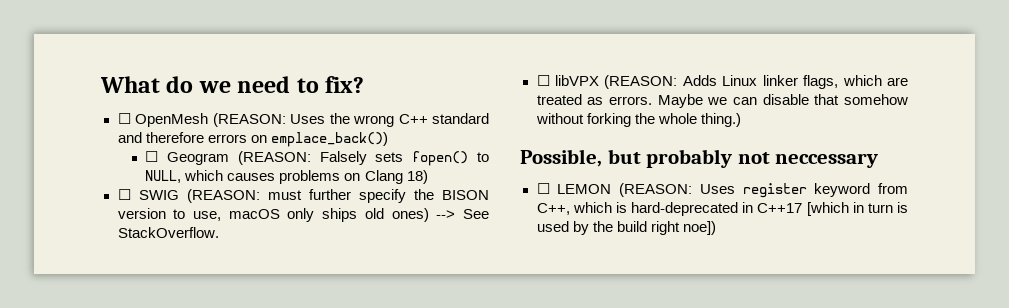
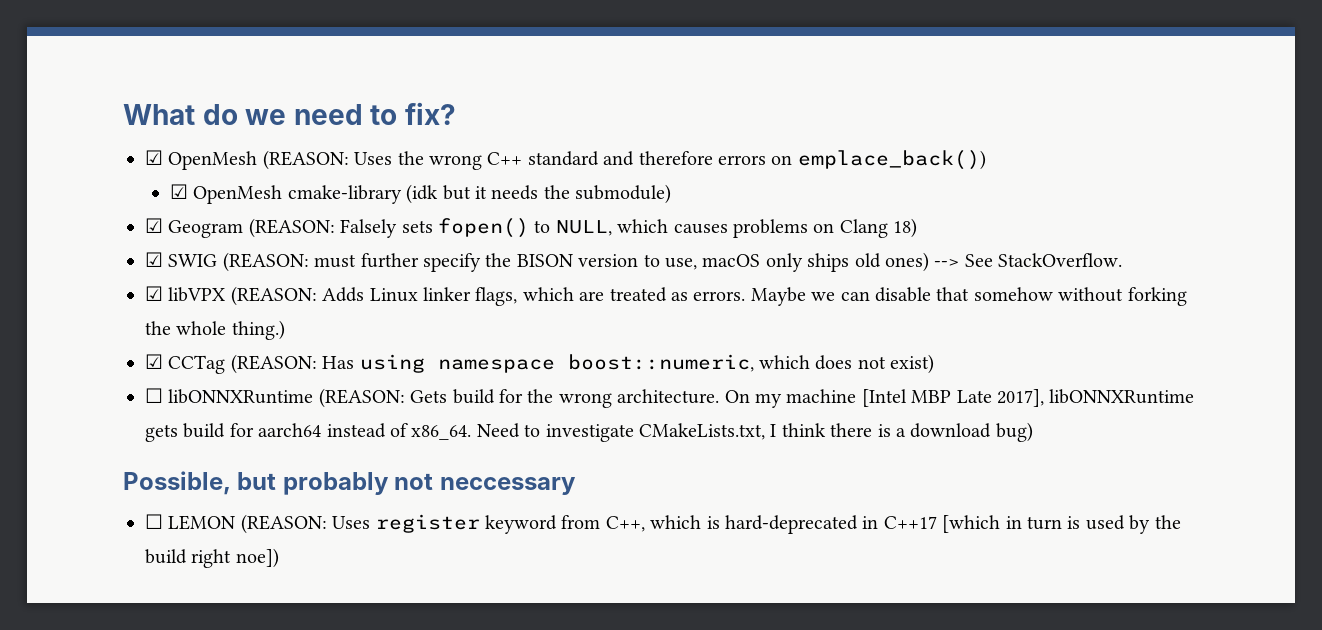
[117,113,131,124] ☐ -> [145,150,163,165] ☑
[145,151,159,162] ☐ -> [169,184,672,204] [145,218,163,233] ☑ OpenMesh cmake-library (idk but it needs the submodule) // ☑
[117,189,131,200] ☐ -> [145,252,163,267] ☑
[536,75,550,86] ☐ -> [145,286,163,301] ☑
(741, 120) none -> [145,354,935,374] [145,388,1195,408] [145,422,1033,442] // ☑ CCTag (REASON: Has using namespace boost::numeric, which does not exist) // ☐ libONNXRuntime (REASON: Gets build for the wrong architecture. On my machine [Intel MBP Late 2017], libONNXRuntime gets build for aarch64 instead of x86_64. Need to investigate CMakeLists.txt, I think there is a download bug)

